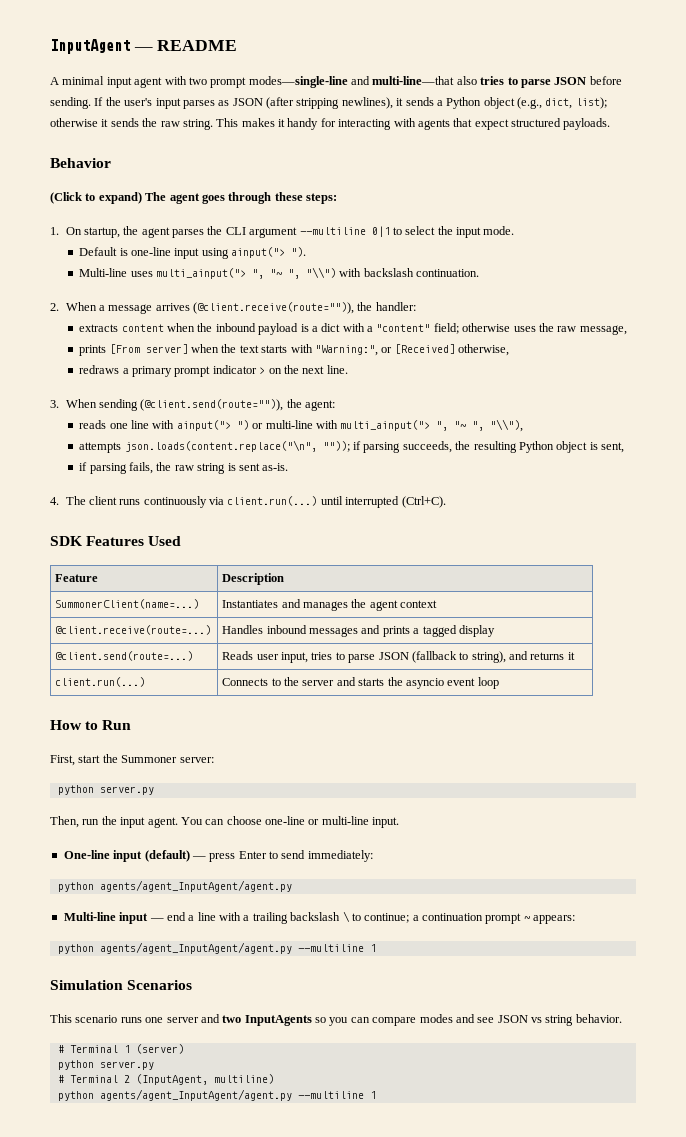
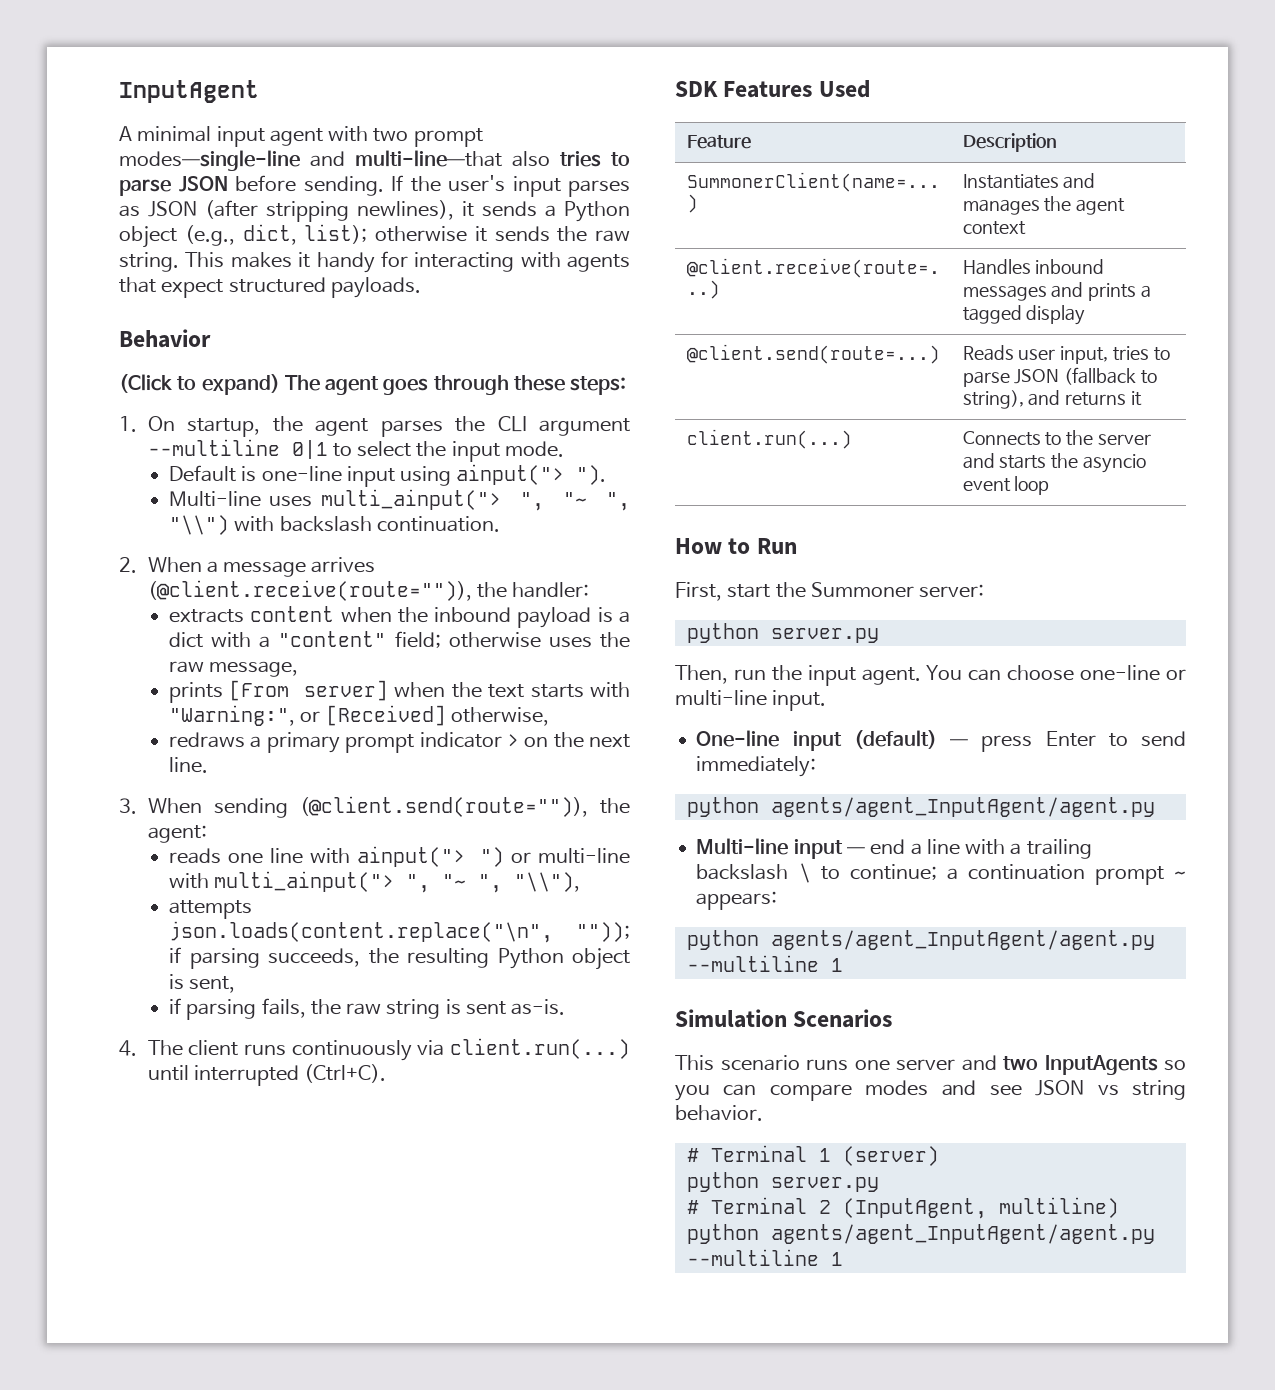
[133,40,238,51] — README -> (259, 91) none

